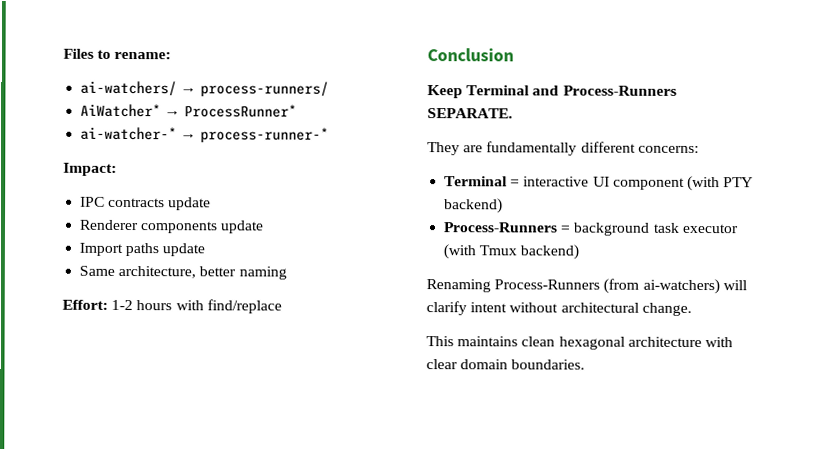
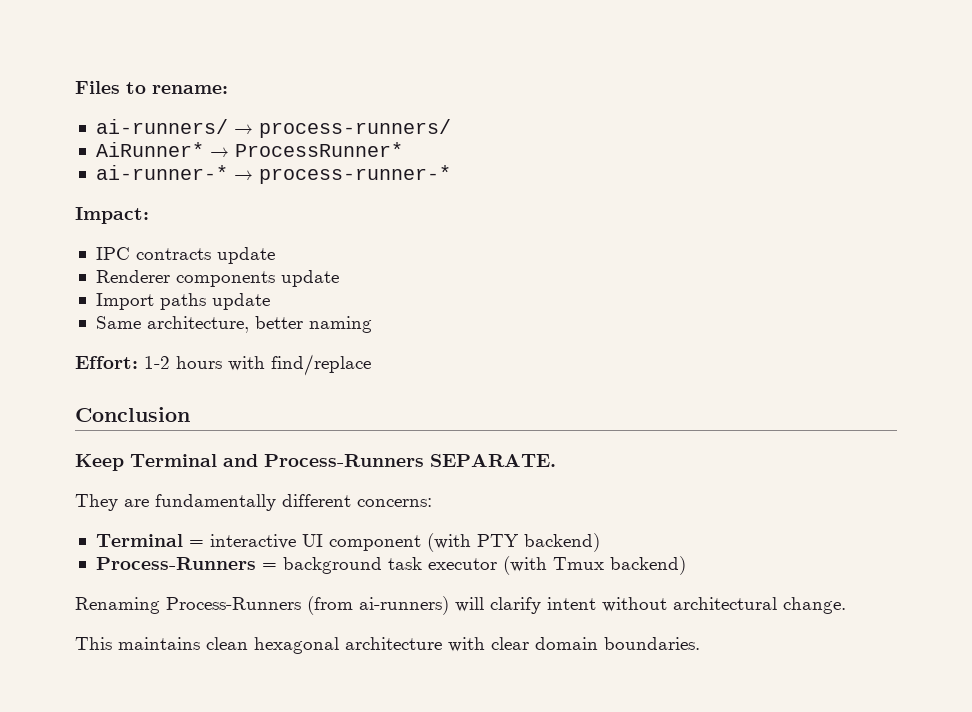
[80,80,178,97] ai-watchers/ -> [95,119,228,134] ai-runners/
[80,103,162,118] AiWatcher* -> [95,142,204,157] AiRunner*
[80,126,178,141] ai-watcher-* -> [95,165,228,180] ai-runner-*
[642,278,720,295] ai-watchers) -> [359,596,449,615] ai-runners)

